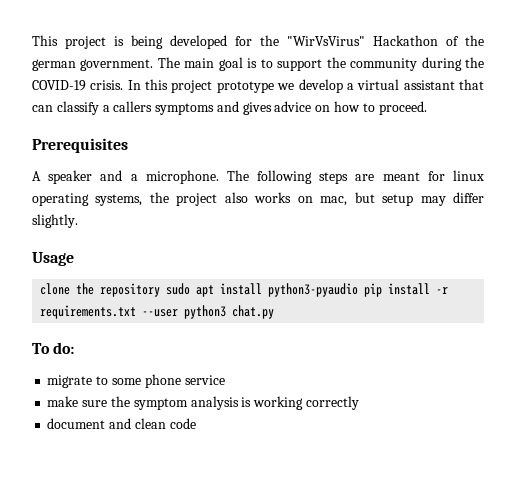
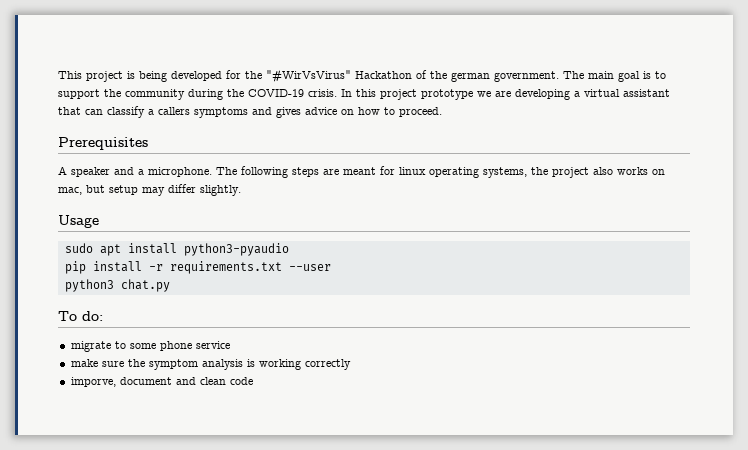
[287,36,365,46] "WirVsVirus" -> [266,69,351,83] "#WirVsVirus"
[298,79,343,93] develop -> [495,89,570,100] are developing
[40,283,161,297] clone the repository -> (99, 221) none
(359, 290) none -> (289, 249) //
(179, 313) none -> (331, 267) //
(359, 403) none -> [70,377,116,387] imporve,

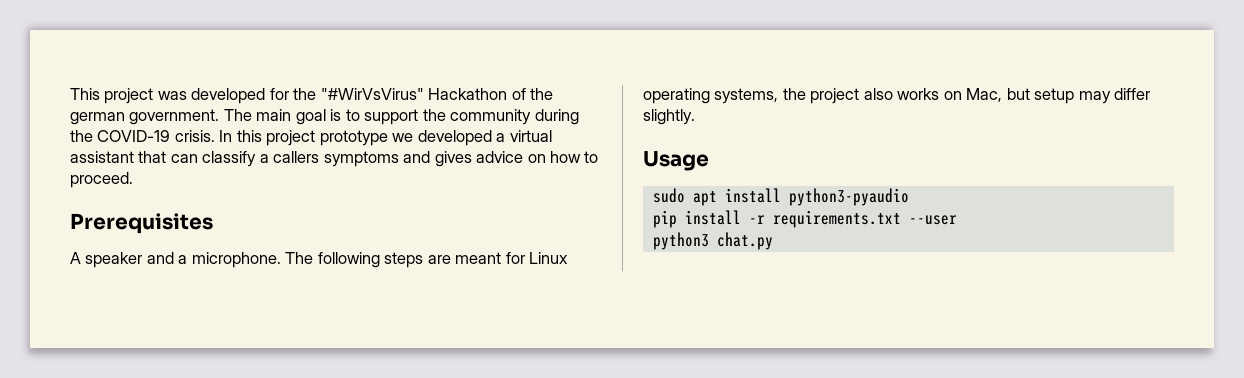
[127,71,167,82] is being -> [157,91,187,100] was
[495,89,570,100] are developing -> [417,130,492,146] developed
[399,167,426,175] linux -> [529,252,569,264] Linux
[58,187,82,195] mac, -> [966,88,1003,102] Mac,
[58,311,103,321] [70,341,230,352] [70,359,351,370] [70,377,253,387] // To do: // migrate to some phone service // make sure the symptom analysis is working correctly // imporve, document and clean code -> (773, 241) none

